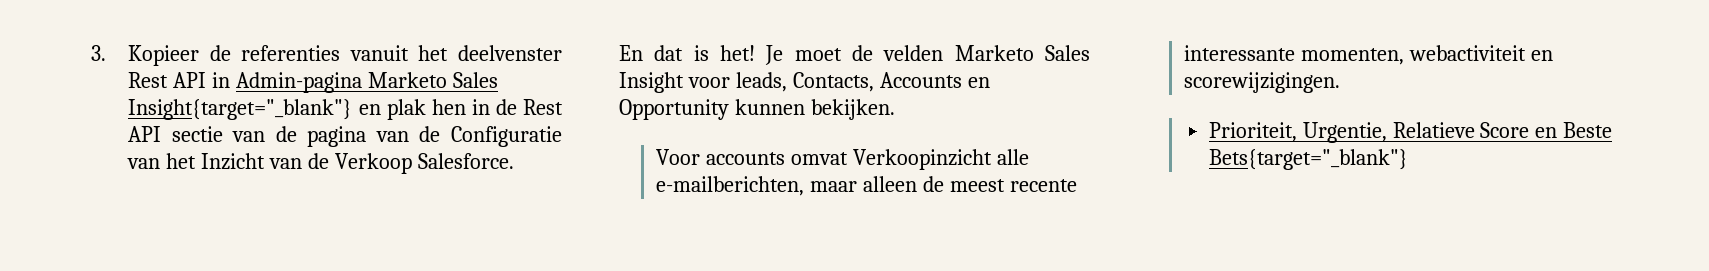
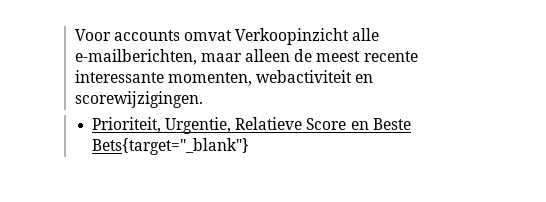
[91,45,562,66] [128,72,499,93] [128,99,563,120] [128,126,563,147] [127,153,515,174] [619,45,1090,65] [619,72,990,93] [619,99,895,120] 3. Kopieer de referenties vanuit het deelvenster Rest API in Admin-pagina Marketo Sales Insight{target="_blank"} en plak hen in de Rest API sectie van de pagina van de Configuratie van het Inzicht van de Verkoop Salesforce. // En dat is het! Je moet de velden Marketo Sales Insight voor leads, Contacts, Accounts en Opportunity kunnen bekijken. // -> (74, 35) none

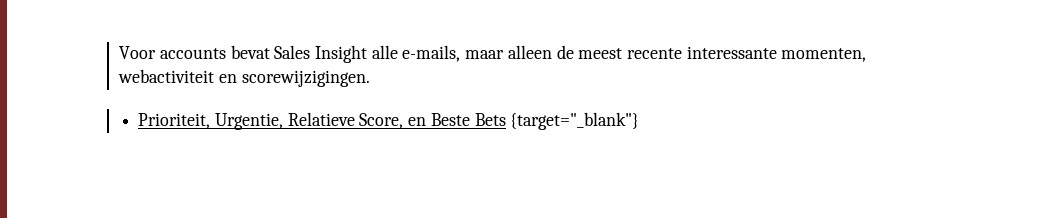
[184,28,380,45] [74,49,197,65] omvat Verkoopinzicht alle e-mailberichten, -> [230,45,461,63] bevat Sales Insight alle e-mails,
[306,118,347,130] Score -> [359,113,404,129] Score,
[91,138,249,155] Bets{target="_blank"} -> [474,112,640,130] Bets {target="_blank"}

